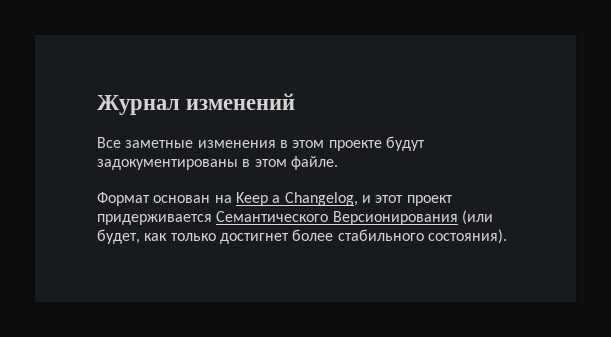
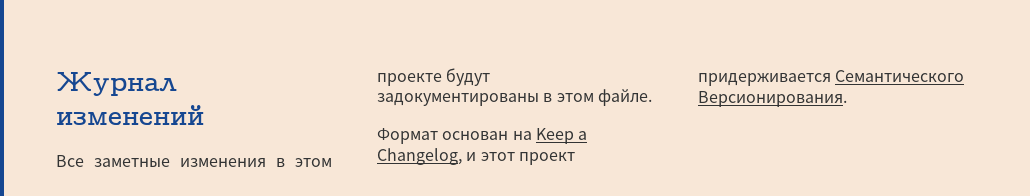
[332,210,493,225] [97,229,507,244] Версионирования (или будет, как только достигнет более стабильного состояния). -> [698,91,847,107] Версионирования.

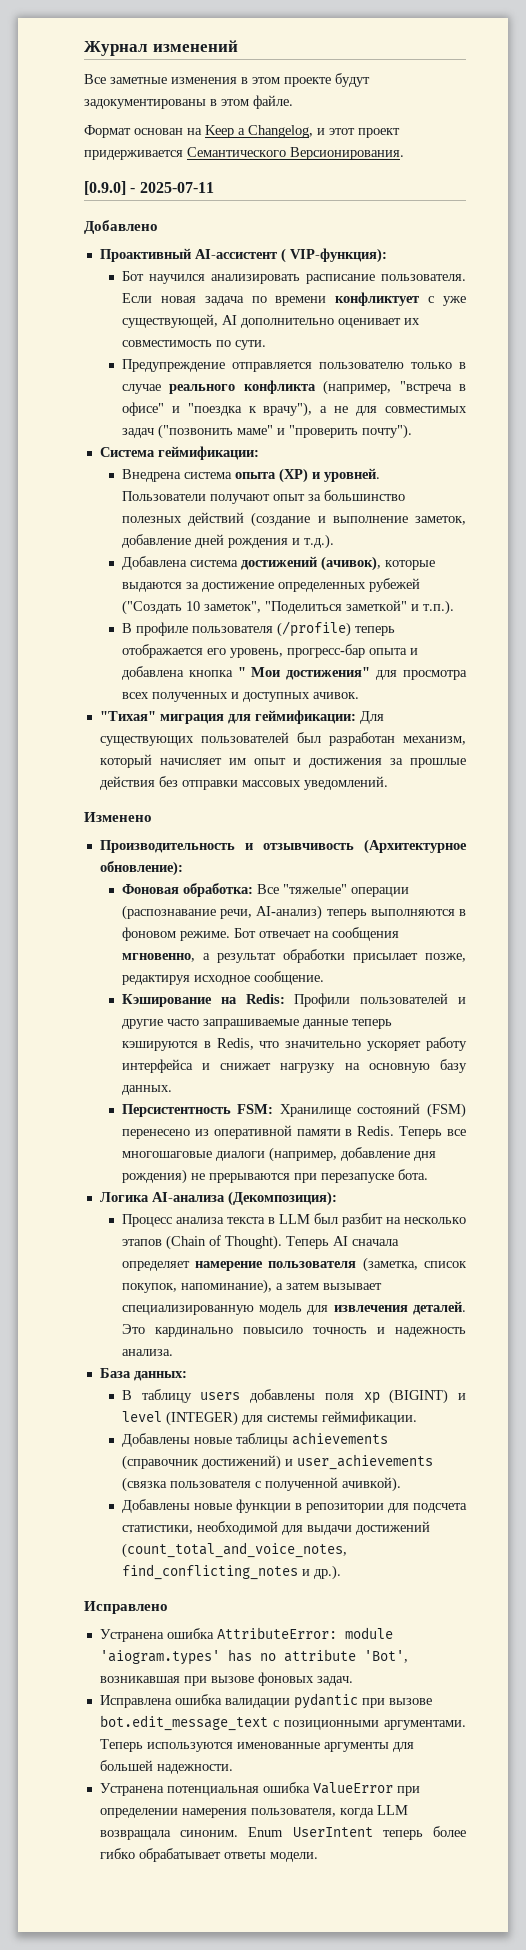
(847, 99) none -> [84,181,214,195] [84,220,158,234] [99,248,387,263] [121,271,466,284] [121,292,466,306] [121,314,420,328] [121,340,266,350] [121,359,467,372] [121,380,466,395] [121,402,468,417] [121,424,412,439] [99,446,259,460] [121,468,380,483] [121,490,405,504] [121,512,466,527] [121,534,334,549] [121,556,435,571] [121,578,420,592] [121,600,454,615] [121,621,395,637] [121,644,418,658] [121,666,467,680] [121,692,359,702] [99,710,384,724] [99,732,466,746] [99,754,467,768] [99,776,388,790] [84,812,152,822] [99,839,467,854] [99,861,183,876] [121,883,409,897] [121,905,466,920] [121,927,399,941] [121,949,466,963] [121,971,324,985] [121,993,466,1007] [121,1019,392,1029] [121,1037,467,1051] [121,1059,467,1073] [121,1085,172,1095] [121,1103,467,1118] [121,1125,466,1139] [121,1147,436,1162] [121,1169,428,1184] [99,1191,337,1206] [121,1213,467,1227] [121,1235,399,1250] [121,1257,468,1272] [121,1279,382,1294] [121,1301,467,1315] [121,1324,466,1337] [121,1349,173,1356] [99,1368,187,1381] [121,1389,467,1404] [121,1411,417,1426] [121,1432,388,1447] [121,1454,433,1470] [121,1477,401,1492] [121,1499,467,1513] [121,1521,430,1535] [121,1542,347,1558] [121,1564,341,1580] [84,1601,168,1614] [99,1627,393,1642] [99,1649,408,1665] [99,1672,353,1686] [99,1693,432,1709] [99,1715,466,1731] [99,1739,414,1752] [99,1760,233,1774] [99,1782,420,1796] [99,1805,408,1818] [99,1826,466,1840] [99,1848,318,1862] // [0.9.0] - 2025-07-11 // Добавлено // Проактивный AI-ассистент ( VIP-функция): // Бот научился анализировать расписание пользователя. Если новая задача по времени конфликтует с уже существующей, AI дополнительно оценивает их совместимость по сути. // Предупреждение отправляется пользователю только в случае реального конфликта (например, "встреча в офисе" и "поездка к врачу"), а не для совместимых задач ("позвонить маме" и "проверить почту"). // Система геймификации: // Внедрена система опыта (XP) и уровней. Пользователи получают опыт за большинство полезных действий (создание и выполнение заметок, добавление дней рождения и т.д.). // Добавлена система достижений (ачивок), которые выдаются за достижение определенных рубежей ("Создать 10 заметок", "Поделиться заметкой" и т.п.). // В профиле пользователя (/profile) теперь отображается его уровень, прогресс-бар опыта и добавлена кнопка " Мои достижения" для просмотра всех полученных и доступных ачивок. // "Тихая" миграция для геймификации: Для существующих пользователей был разработан механизм, который начисляет им опыт и достижения за прошлые действия без отправки массовых уведомлений. // Изменено // Производительность и отзывчивость (Архитектурное обновление): // Фоновая обработка: Все "тяжелые" операции (распознавание речи, AI-анализ) теперь выполняются в фоновом режиме. Бот отвечает на сообщения мгновенно, а результат обработки присылает позже, редактируя исходное сообщение. // Кэширование на Redis: Профили пользователей и другие часто запрашиваемые данные теперь кэшируются в Redis, что значительно ускоряет работу интерфейса и снижает нагрузку на основную базу данных. // Персистентность FSM: Хранилище состояний (FSM) перенесено из оперативной памяти в Redis. Теперь все многошаговые диалоги (например, добавление дня рождения) не прерываются при перезапуске бота. // Логика AI-анализа (Декомпозиция): // Процесс анализа текста в LLM был разбит на несколько этапов (Chain of Thought). Теперь AI сначала определяет намерение пользователя (заметка, список покупок, напоминание), а затем вызывает специализированную модель для извлечения деталей. Это кардинально повысило точность и надежность анализа. // База данных: // В таблицу users добавлены поля xp (BIGINT) и level (INTEGER) для системы геймификации. // Добавлены новые таблицы achievements (справочник достижений) и user_achievements (связка пользователя с полученной ачивкой). // Добавлены новые функции в репозитории для подсчета статистики, необходимой для выдачи достижений (count_total_and_voice_notes, find_conflicting_notes и др.). // Исправлено // Устранена ошибка AttributeError: module 'aiogram.types' has no attribute 'Bot', возникавшая при вызове фоновых задач. // Исправлена ошибка валидации pydantic при вызове bot.edit_message_text с позиционными аргументами. Теперь используются именованные аргументы для большей надежности. // Устранена потенциальная ошибка ValueError при определении намерения пользователя, когда LLM возвращала синоним. Enum UserIntent теперь более гибко обрабатывает ответы модели.

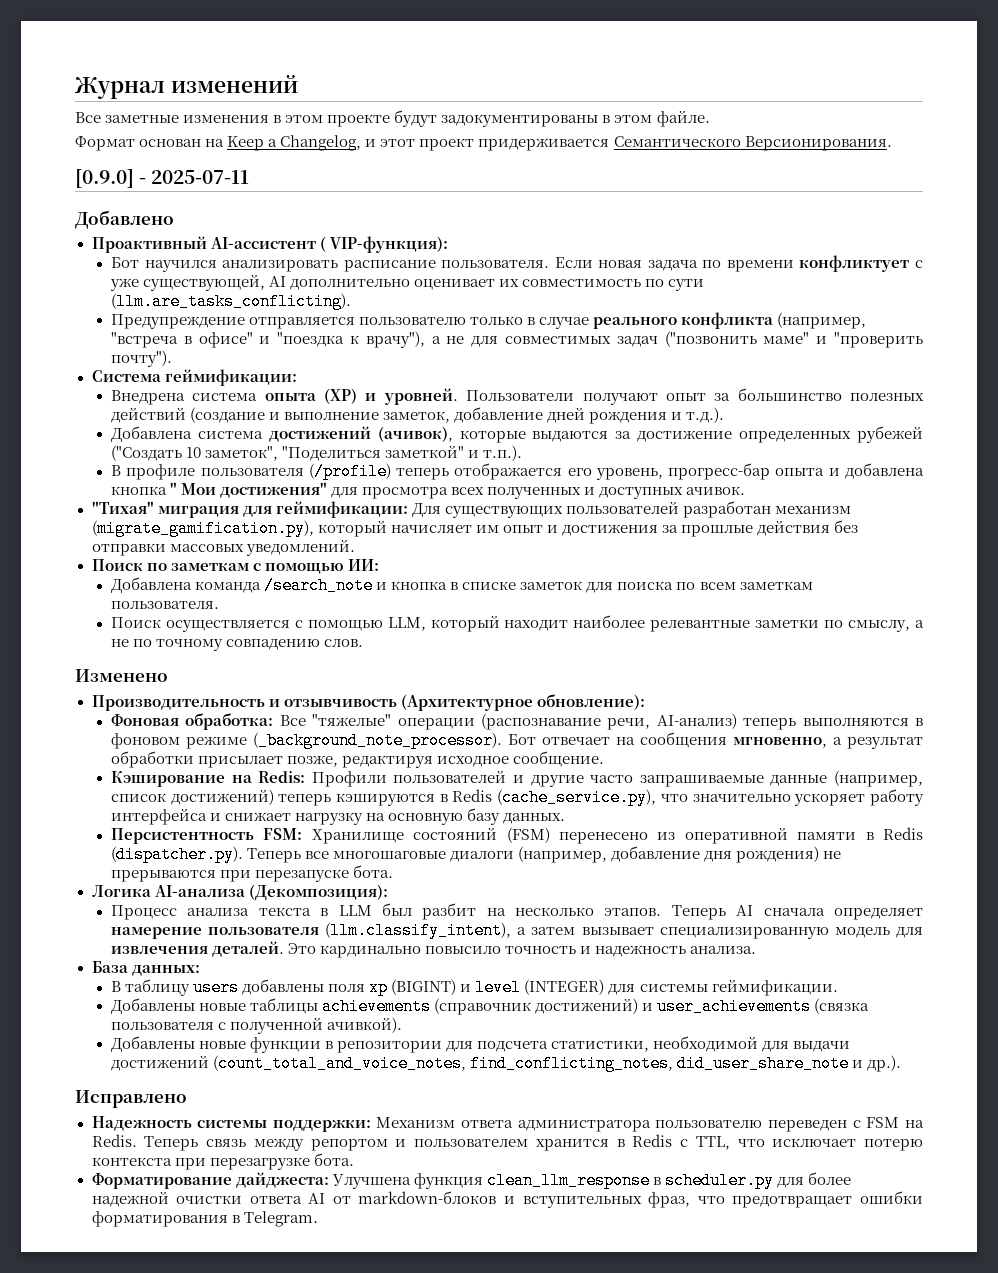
[234,340,266,350] сути. -> [668,279,705,291] [110,293,351,310] сути (llm.are_tasks_conflicting).
[296,732,466,746] был разработан механизм, -> [682,501,851,518] [91,520,314,537] разработан механизм (migrate_gamification.py),
(388, 783) none -> [91,559,379,574] [110,577,813,594] [110,601,219,609] [110,615,925,632] [110,639,364,651] // Поиск по заметкам с помощью ИИ: // Добавлена команда /search_note и кнопка в списке заметок для поиска по всем заметкам пользователя. // Поиск осуществляется с помощью LLM, который находит наиболее релевантные заметки по смыслу, а не по точному совпадению слов.
[179,931,230,941] режиме. -> [185,732,502,749] режиме (_background_note_processor).
(348, 1024) none -> [834,770,923,787] [110,789,274,805] (например, список достижений)
[216,1038,254,1050] Redis, -> [452,789,657,806] Redis (cache_service.py),
[357,1126,395,1136] Redis. -> [882,827,923,840] [110,846,243,863] Redis (dispatcher.py).
[121,1235,282,1250] этапов (Chain of Thought). -> [604,908,662,916] этапов.
[362,1257,468,1272] [121,1279,272,1294] (заметка, список покупок, напоминание), -> [325,922,512,939] (llm.classify_intent),
[121,1564,298,1580] find_conflicting_notes -> [470,1055,850,1072] find_conflicting_notes, did_user_share_note
[99,1627,393,1642] [99,1649,408,1665] [99,1672,353,1686] [99,1693,432,1709] [99,1715,466,1731] [99,1739,414,1752] [99,1760,233,1774] [99,1782,420,1796] [99,1805,408,1818] [99,1826,466,1840] [99,1848,318,1862] Устранена ошибка AttributeError: module 'aiogram.types' has no attribute 'Bot', возникавшая при вызове фоновых задач. // Исправлена ошибка валидации pydantic при вызове bot.edit_message_text с позиционными аргументами. Теперь используются именованные аргументы для большей надежности. // Устранена потенциальная ошибка ValueError при определении намерения пользователя, когда LLM возвращала синоним. Enum UserIntent теперь более гибко обрабатывает ответы модели. -> [91,1116,924,1132] [91,1134,923,1151] [91,1153,354,1170] [91,1172,851,1189] [91,1191,924,1208] [91,1211,318,1227] Надежность системы поддержки: Механизм ответа администратора пользователю переведен с FSM на Redis. Теперь связь между репортом и пользователем хранится в Redis с TTL, что исключает потерю контекста при перезагрузке бота. // Форматирование дайджеста: Улучшена функция clean_llm_response в scheduler.py для более надежной очистки ответа AI от markdown-блоков и вступительных фраз, что предотвращает ошибки форматирования в Telegram.

